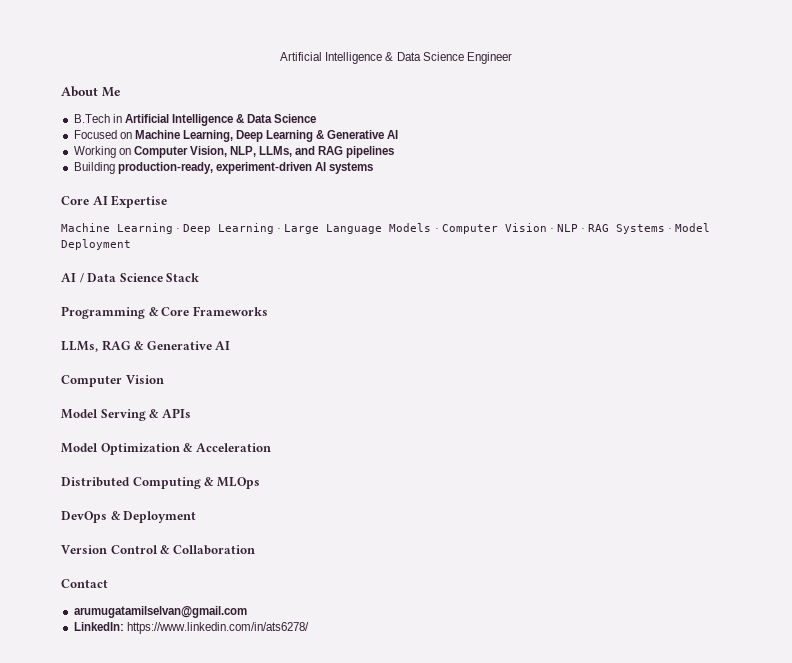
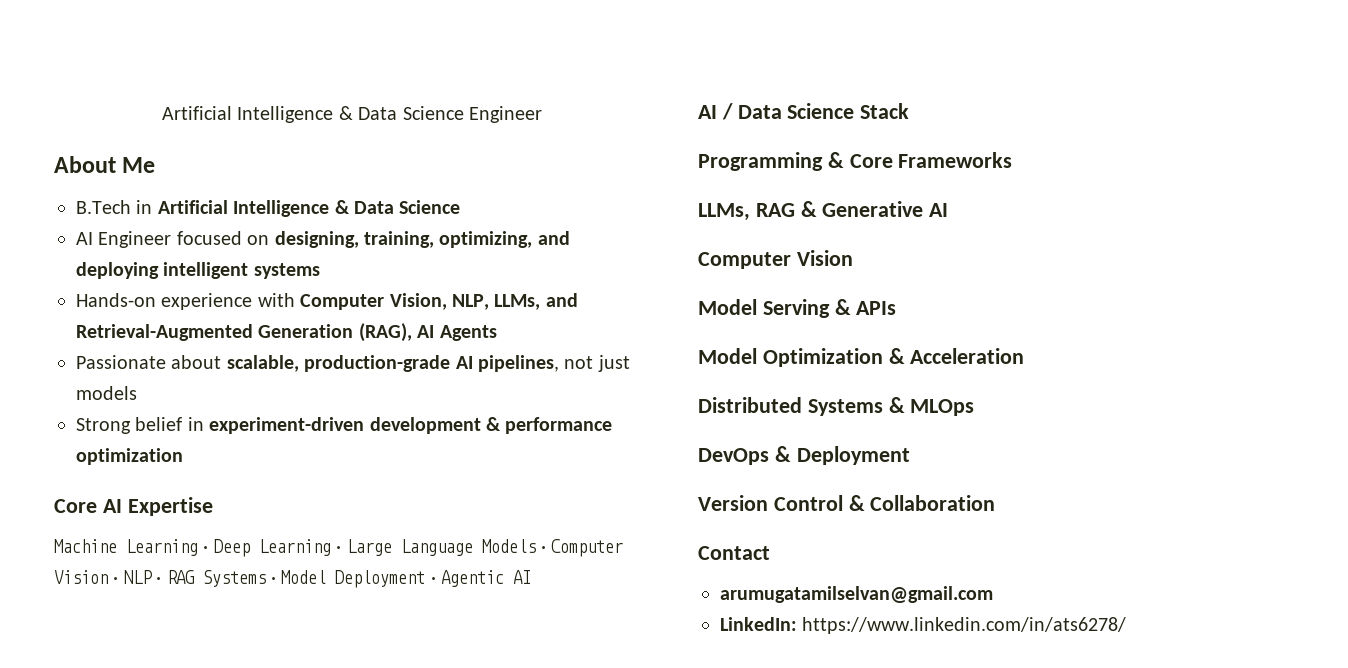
[73,130,399,142] [73,146,131,158] Focused on Machine Learning, Deep Learning & Generative AI // Working on -> [76,231,570,248] [76,262,320,279] [76,293,295,310] AI Engineer focused on designing, training, optimizing, and deploying intelligent systems // Hands-on experience with
[318,146,395,158] [73,162,374,174] RAG pipelines // Building production-ready, experiment-driven AI systems -> [76,323,497,342] [76,355,630,372] [76,386,137,400] [76,417,613,434] [76,448,183,465] Retrieval-Augmented Generation (RAG), AI Agents // Passionate about scalable, production-grade AI pipelines, not just models // Strong belief in experiment-driven development & performance optimization
(131, 244) none -> [430,570,532,587] · Agentic AI
[132,477,201,489] Computing -> [807,399,883,416] Systems

